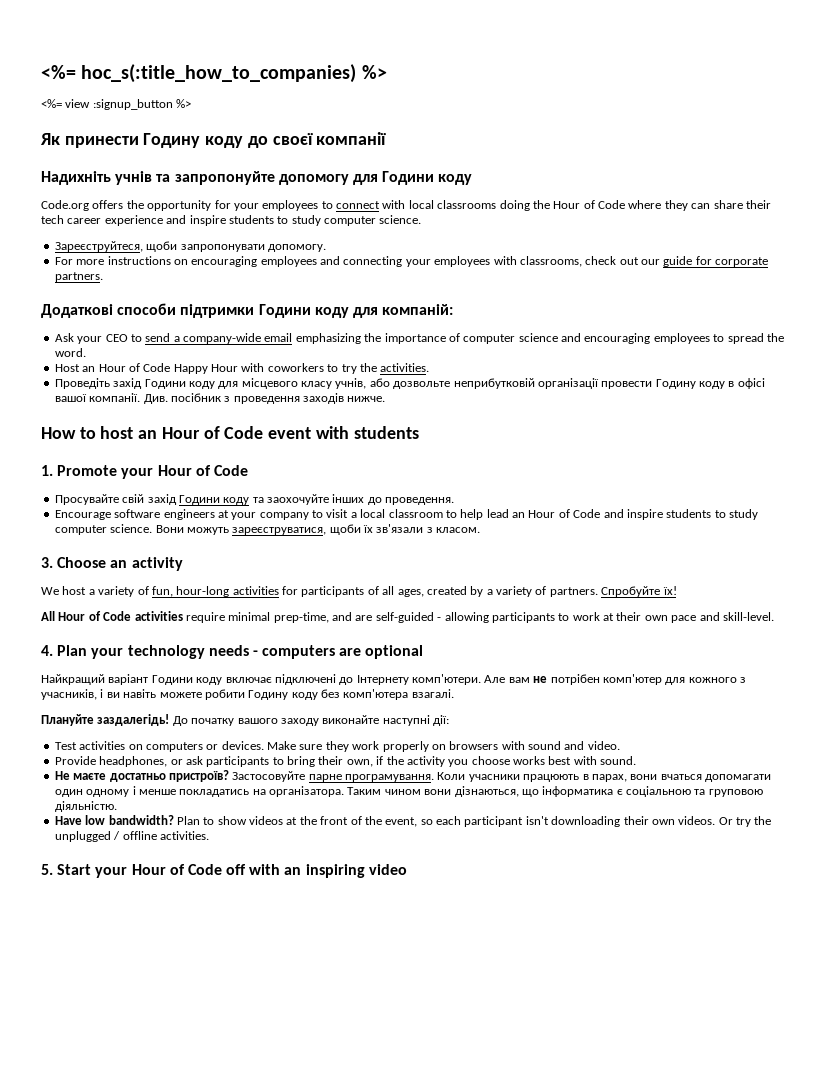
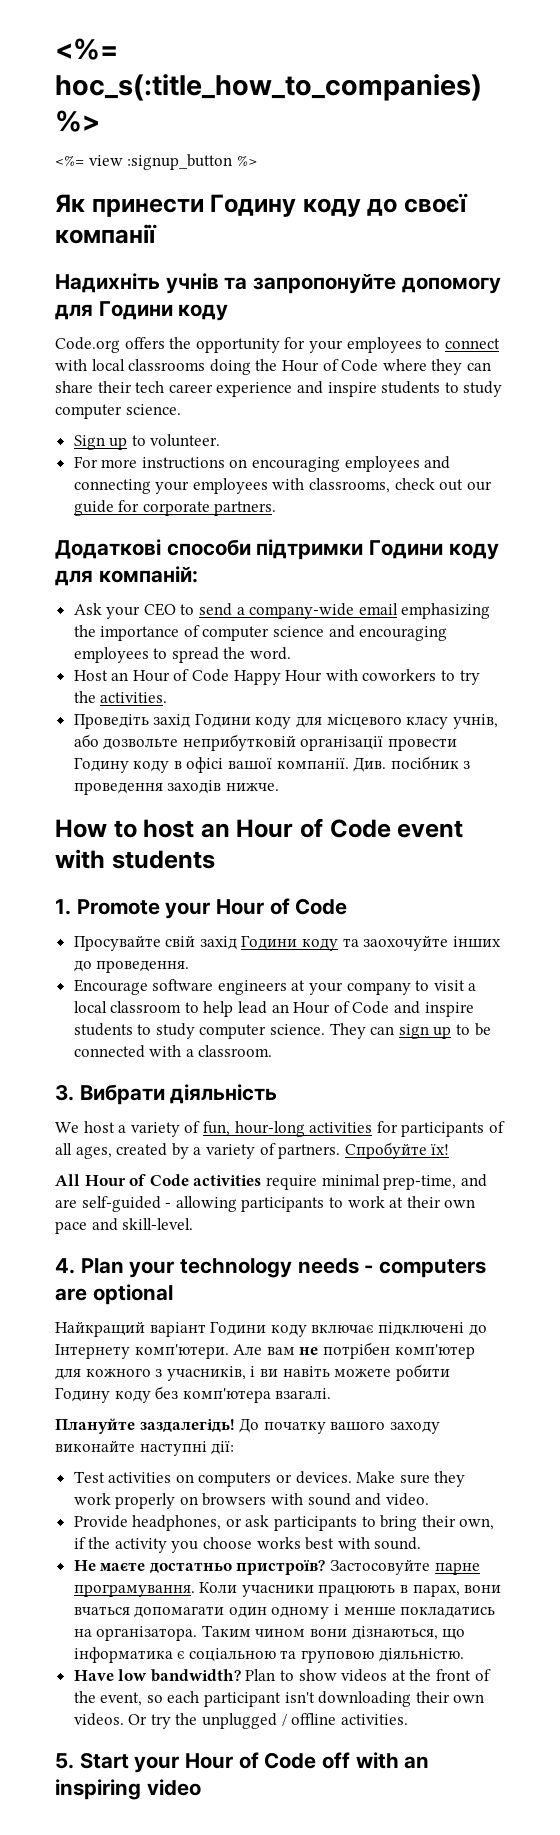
[54,241,326,252] Зареєструйтеся, щоби запропонувати допомогу. -> [73,434,221,450] Sign up to volunteer.
[155,524,481,535] [41,557,183,571] Вони можуть зареєструватися, щоби їх зв'язали з класом. // 3. Choose an activity -> [329,1023,491,1039] [73,1045,273,1058] [55,1084,278,1105] They can sign up to be connected with a classroom. // 3. Вибрати діяльність

